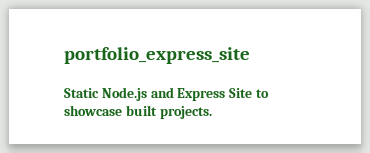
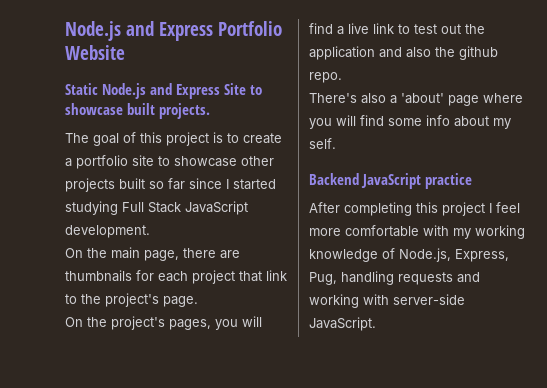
[64,47,250,64] portfolio_express_site -> [65,21,283,41] [65,45,125,60] Node.js and Express Portfolio Website
(212, 112) none -> [65,132,282,146] [65,155,274,169] [65,178,276,192] [65,201,248,215] [65,225,150,238] [65,247,240,261] [65,270,287,284] [65,293,198,307] [65,316,262,330] [309,23,485,35] [309,46,498,60] [309,72,342,83] [309,93,523,106] [309,115,511,129] [309,138,336,149] [309,173,473,189] [309,202,520,216] [309,225,525,239] [309,248,509,262] [309,271,480,285] [309,294,465,308] [309,317,376,331] // The goal of this project is to create a portfolio site to showcase other projects built so far since I started studying Full Stack JavaScript development. // On the main page, there are thumbnails for each project that link to the project's page. // On the project's pages, you will find a live link to test out the application and also the github repo. // There's also a 'about' page where you will find some info about my self. // Backend JavaScript practice // After completing this project I feel more comfortable with my working knowledge of Node.js, Express, Pug, handling requests and working with server-side JavaScript.

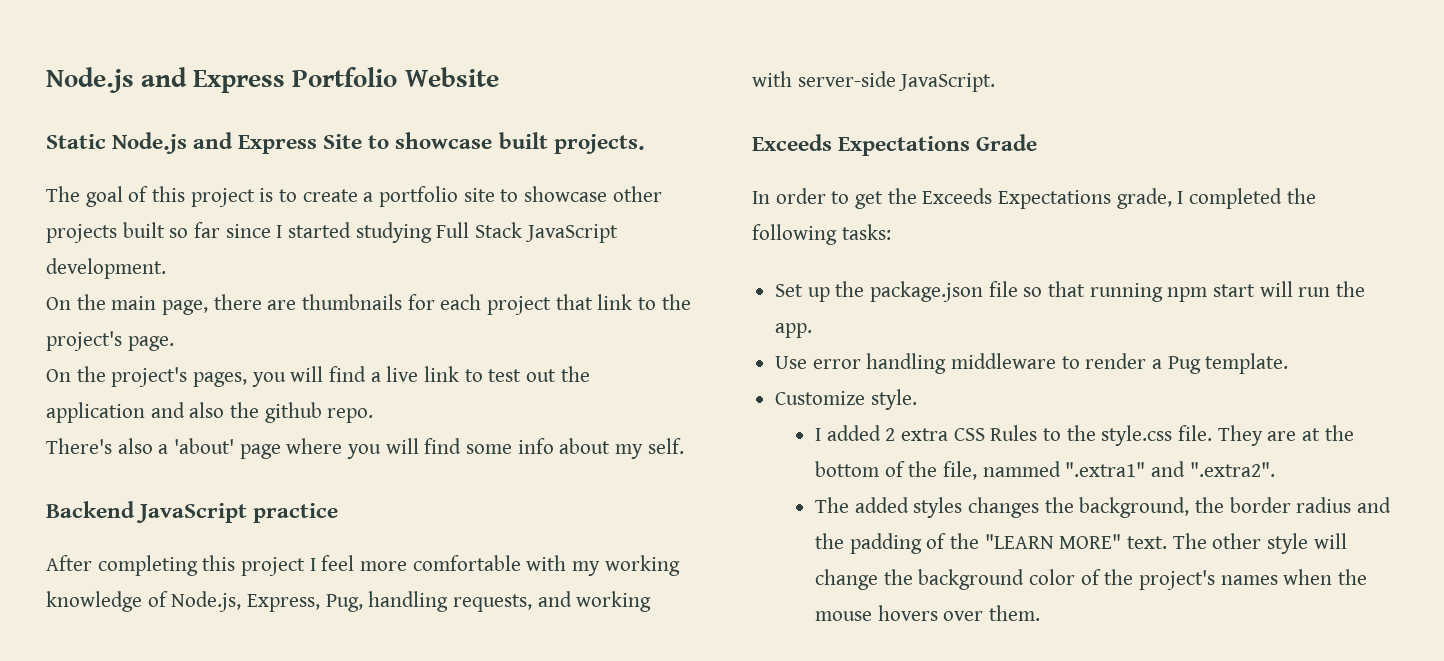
[398,272,453,285] requests -> [453,594,533,612] requests,
(376, 324) none -> [752,134,1038,156] [752,188,1316,209] [752,224,891,245] [775,281,1366,302] [775,323,813,338] [775,353,1289,374] [775,389,917,410] [814,425,1354,446] [814,461,1275,480] [814,497,1391,518] [814,533,1347,554] [814,569,1367,590] [814,605,1040,621] // Exceeds Expectations Grade // In order to get the Exceeds Expectations grade, I completed the following tasks: // Set up the package.json file so that running npm start will run the app. // Use error handling middleware to render a Pug template. // Customize style. // I added 2 extra CSS Rules to the style.css file. They are at the bottom of the file, nammed ".extra1" and ".extra2". // The added styles changes the background, the border radius and the padding of the "LEARN MORE" text. The other style will change the background color of the project's names when the mouse hovers over them.

